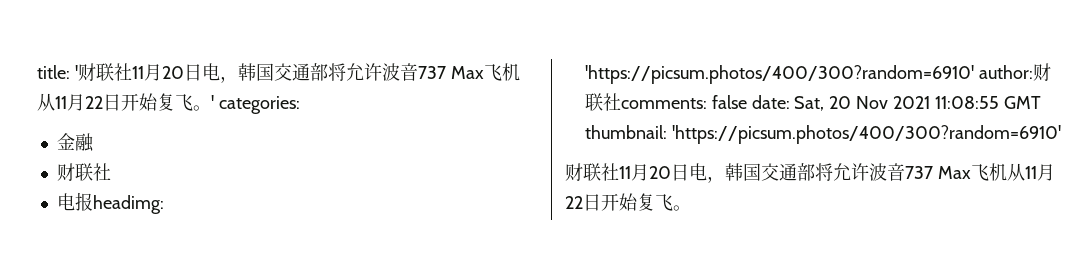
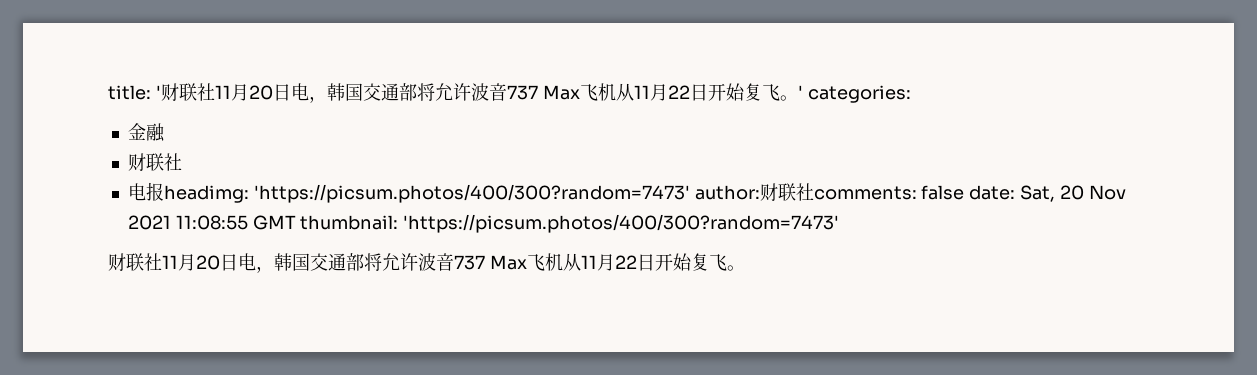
[584,65,974,84] 'https://picsum.photos/400/300?random=6910' -> [253,184,690,203] 'https://picsum.photos/400/300?random=7473'
[671,125,1061,144] 'https://picsum.photos/400/300?random=6910' -> [403,214,840,233] 'https://picsum.photos/400/300?random=7473'

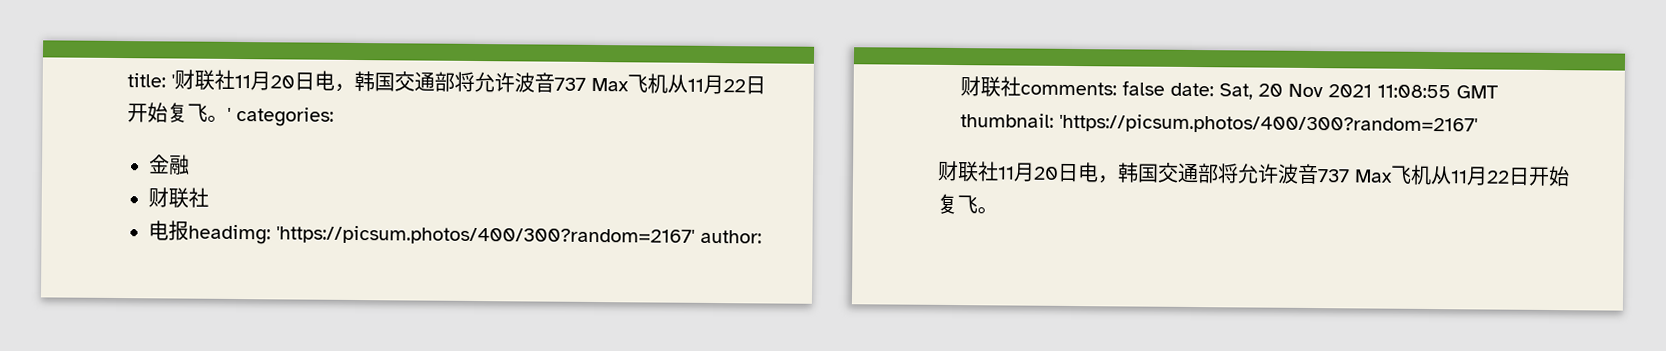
[253,184,690,203] 'https://picsum.photos/400/300?random=7473' -> [276,225,695,246] 'https://picsum.photos/400/300?random=2167'
[403,214,840,233] 'https://picsum.photos/400/300?random=7473' -> [1059,113,1478,135] 'https://picsum.photos/400/300?random=2167'

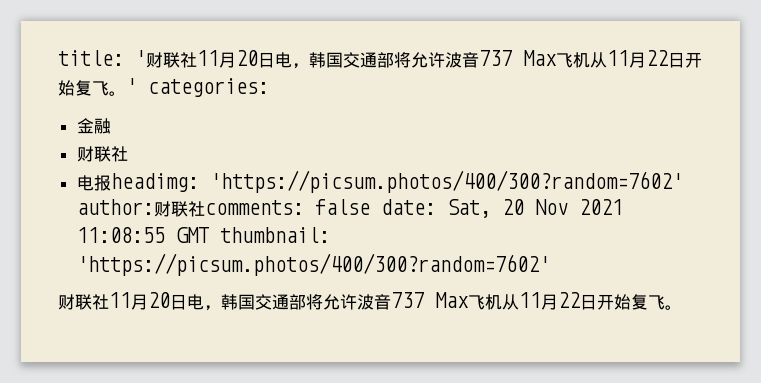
[276,225,695,246] 'https://picsum.photos/400/300?random=2167' -> [209,170,683,193] 'https://picsum.photos/400/300?random=7602'
[1059,113,1478,135] 'https://picsum.photos/400/300?random=2167' -> [76,253,550,276] 'https://picsum.photos/400/300?random=7602'

